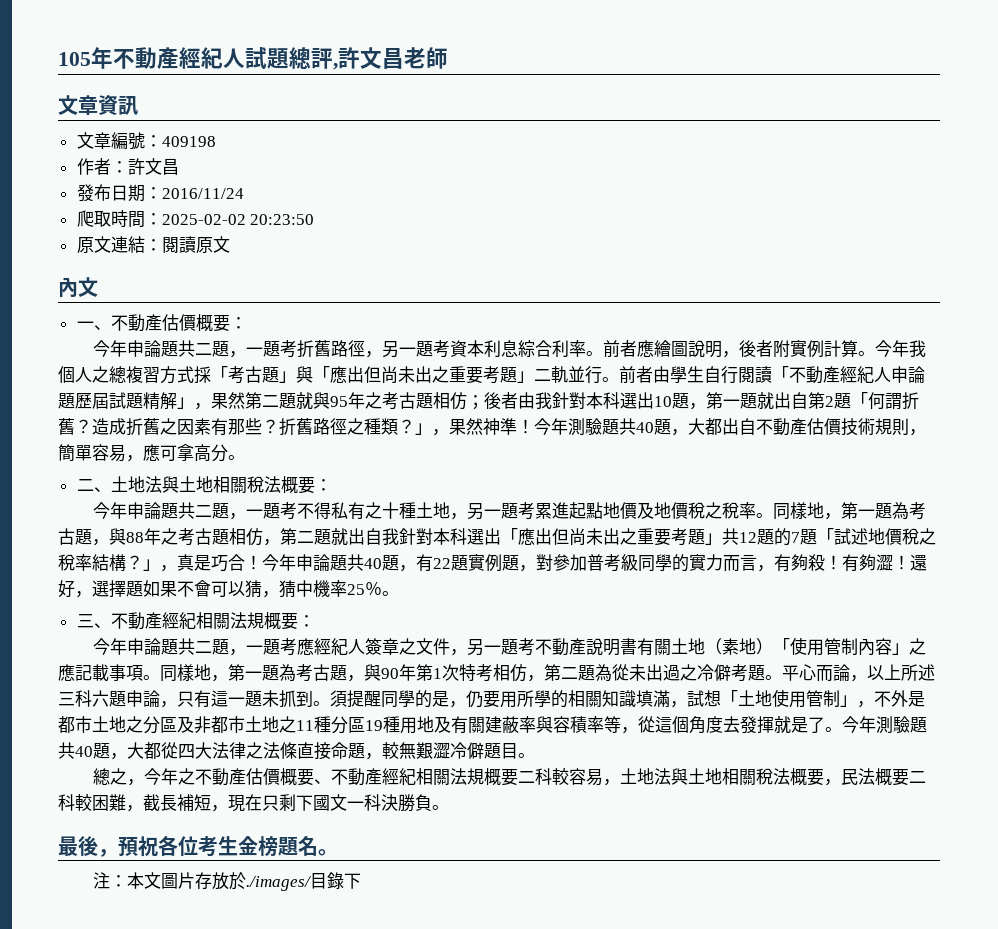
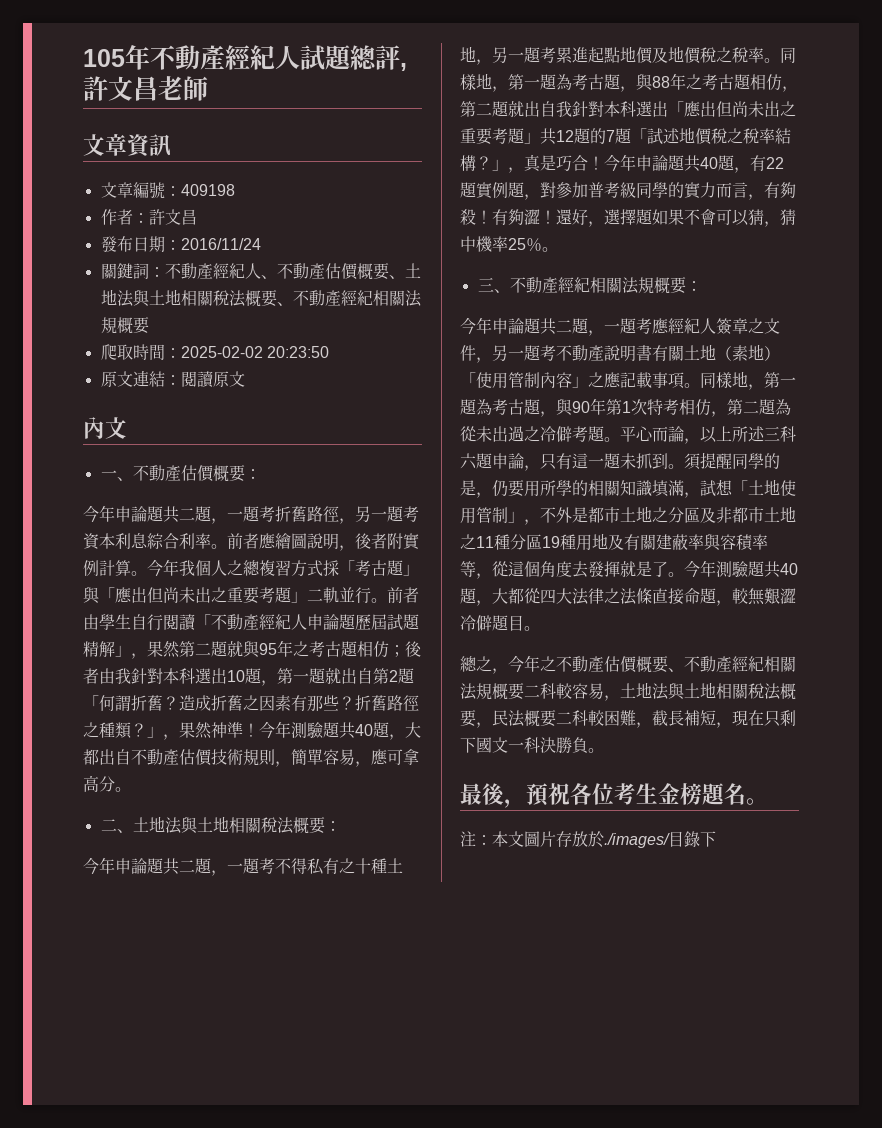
(244, 193) none -> [100,263,421,280] [100,289,422,307] [100,317,149,334] // 關鍵詞：不動產經紀人、不動產估價概要、土地法與土地相關稅法概要、不動產經紀相關法規概要

